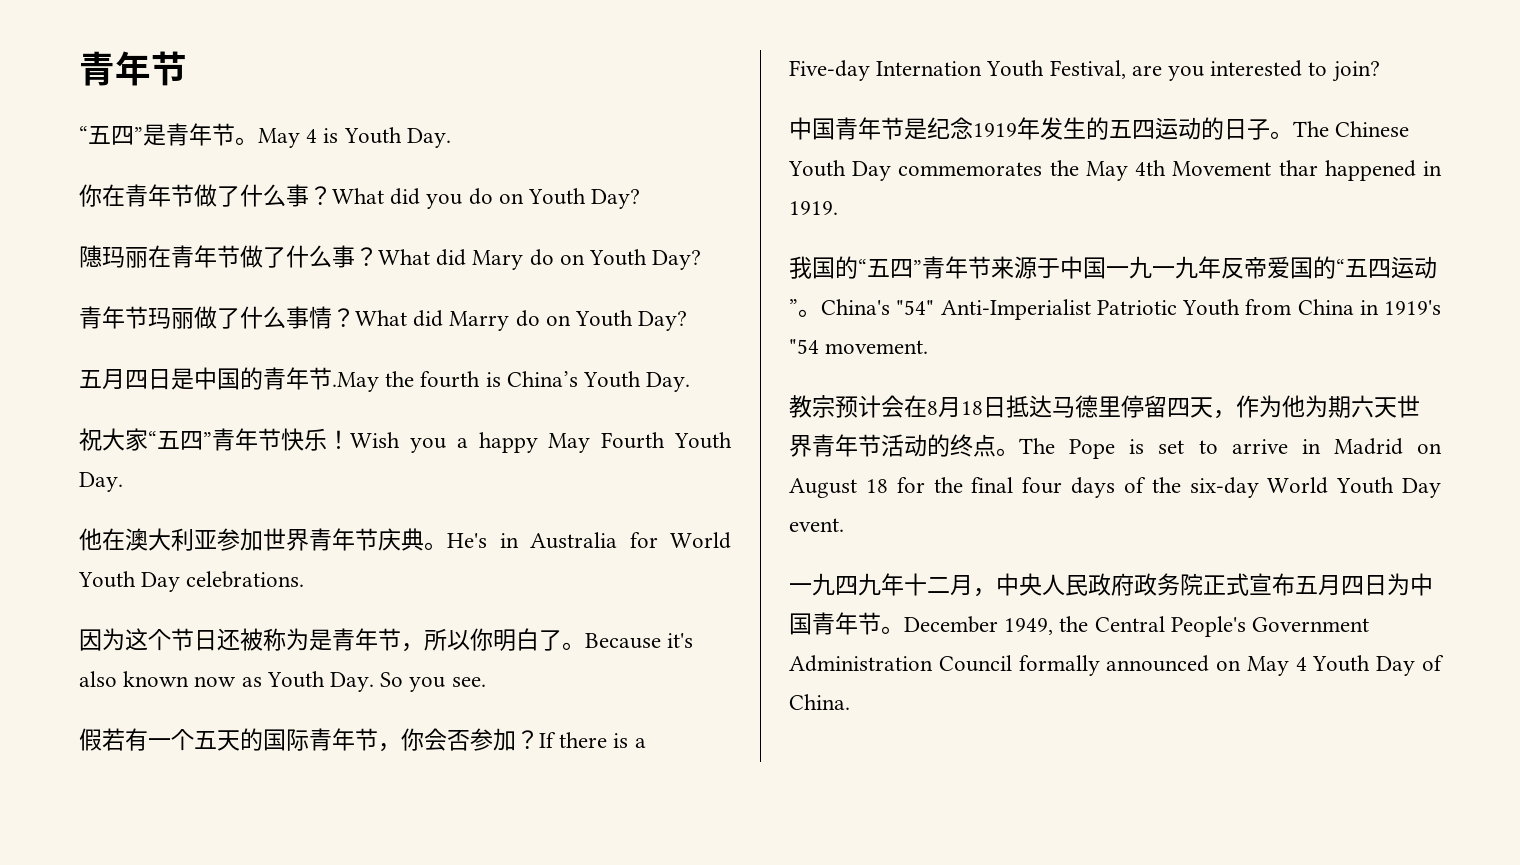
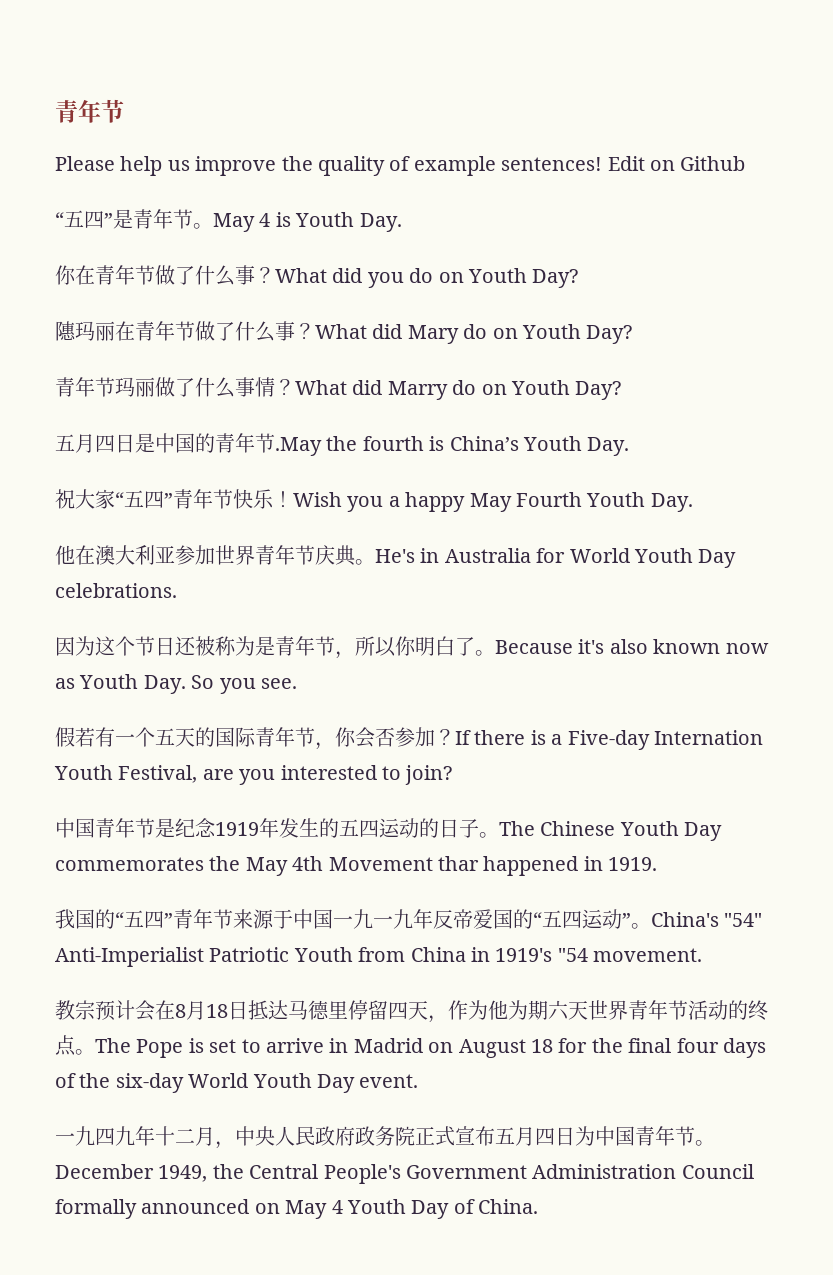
[79,51,187,86] 青年节 -> [55,99,124,123] [55,156,746,176] 青年节 // Please help us improve the quality of example sentences! Edit on Github

